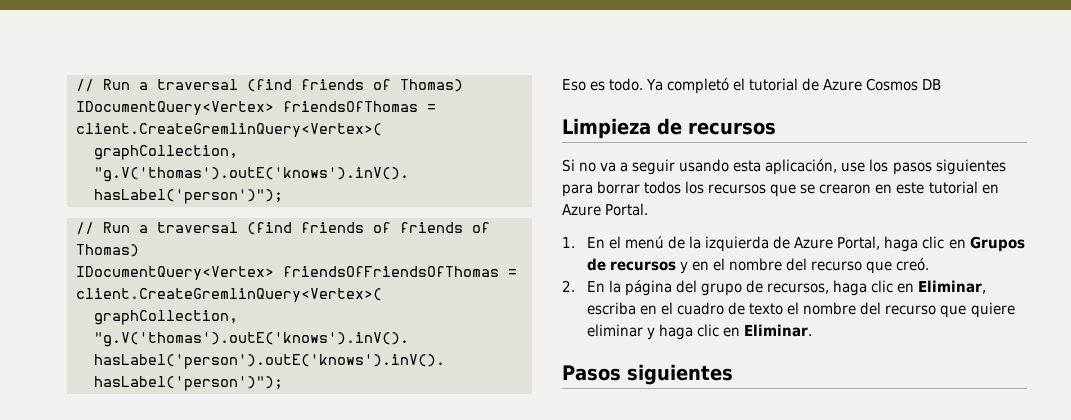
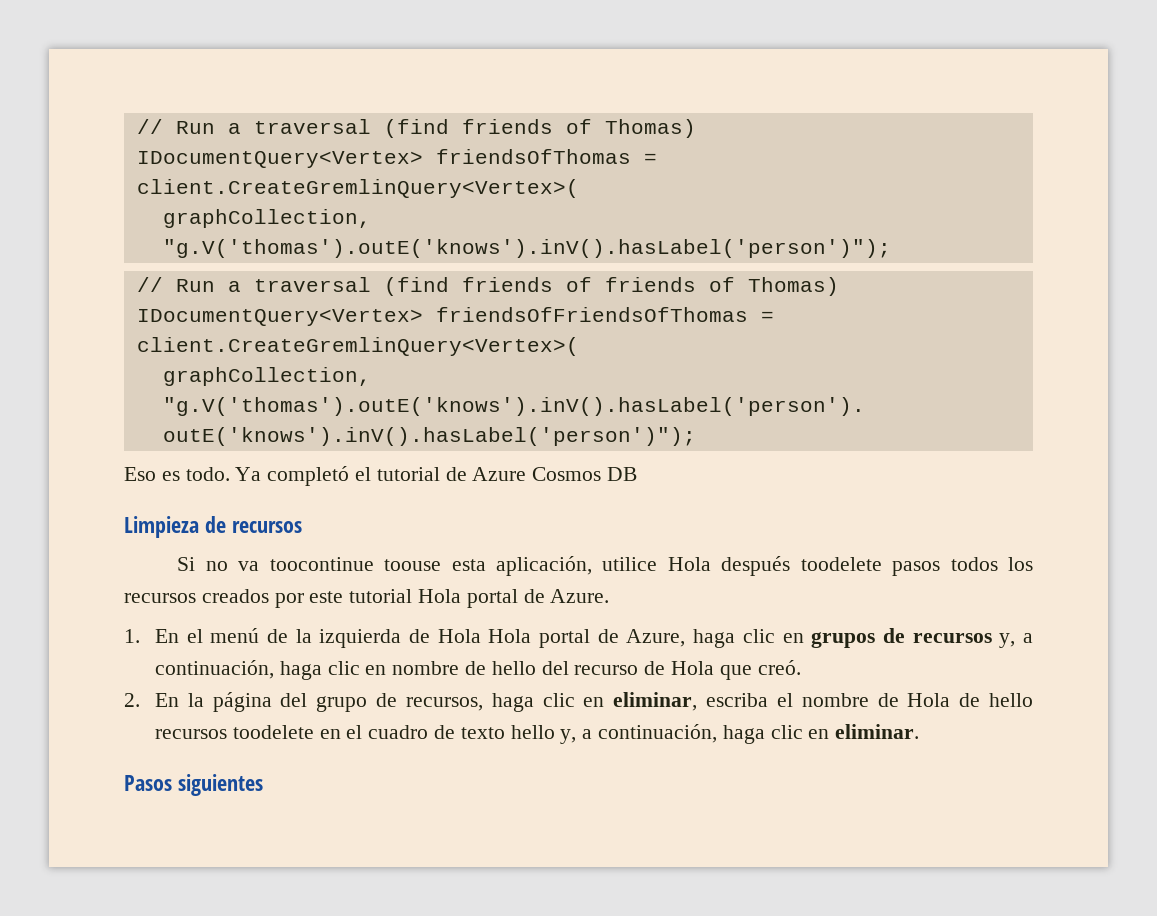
[620,159,1006,175] [562,181,999,197] [562,203,649,216] a seguir usando esta aplicación, use los pasos siguientes para borrar todos los recursos que se crearon en este tutorial en Azure Portal. -> [269,556,1034,576] [124,589,610,608] toocontinue toouse esta aplicación, utilice Hola después toodelete pasos todos los recursos creados por este tutorial Hola portal de Azure.
[794,236,1025,252] [586,258,863,274] Azure Portal, haga clic en Grupos de recursos y en el nombre del recurso -> [437,628,1033,648] [154,660,714,680] Hola Hola portal de Azure, haga clic en grupos de recursos y, a continuación, haga clic en nombre de hello del recurso de Hola
[918,280,987,294] [586,302,636,315] Eliminar, escriba -> [613,692,1033,711] [154,725,314,739] eliminar, escriba el nombre de Hola de hello recursos toodelete
[787,302,1015,318] [586,324,813,340] el nombre del recurso que quiere eliminar y haga clic en Eliminar. -> [510,724,920,744] hello y, a continuación, haga clic en eliminar.

